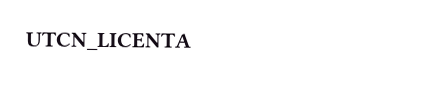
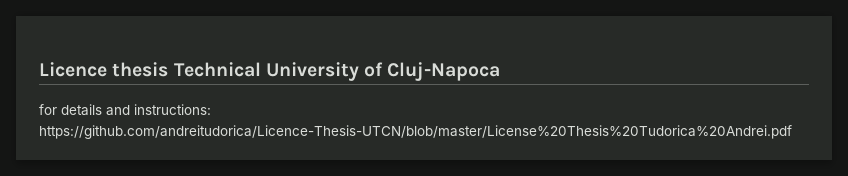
[25,31,192,52] UTCN_LICENTA -> [39,62,501,81] [39,104,211,116] [39,125,792,139] Licence thesis Technical University of Cluj-Napoca // for details and instructions: https://github.com/andreitudorica/Licence-Thesis-UTCN/blob/master/License%20Thesis%20Tudorica%20Andrei.pdf

